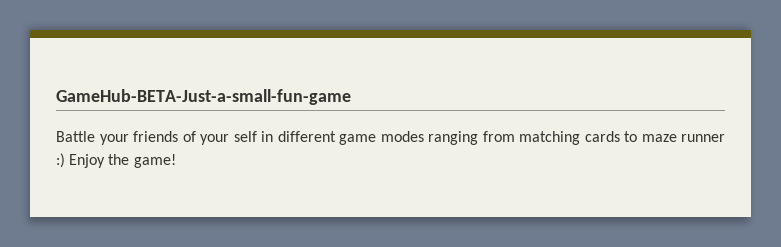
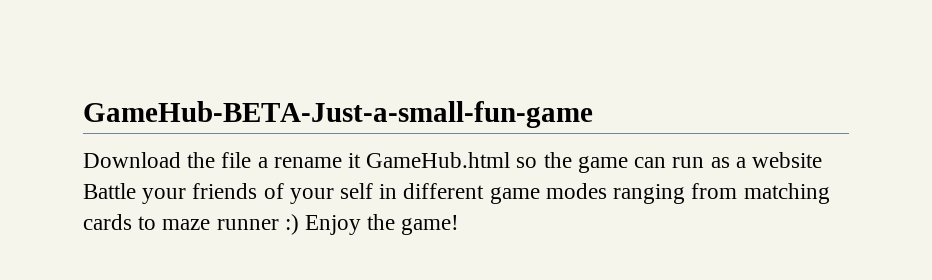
(351, 97) none -> [83,152,822,173] Download the file a rename it GameHub.html so the game can run as a website

